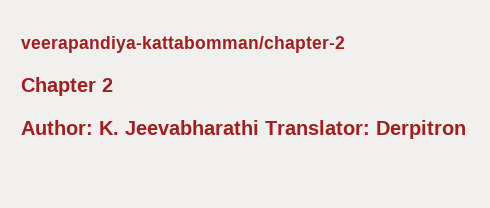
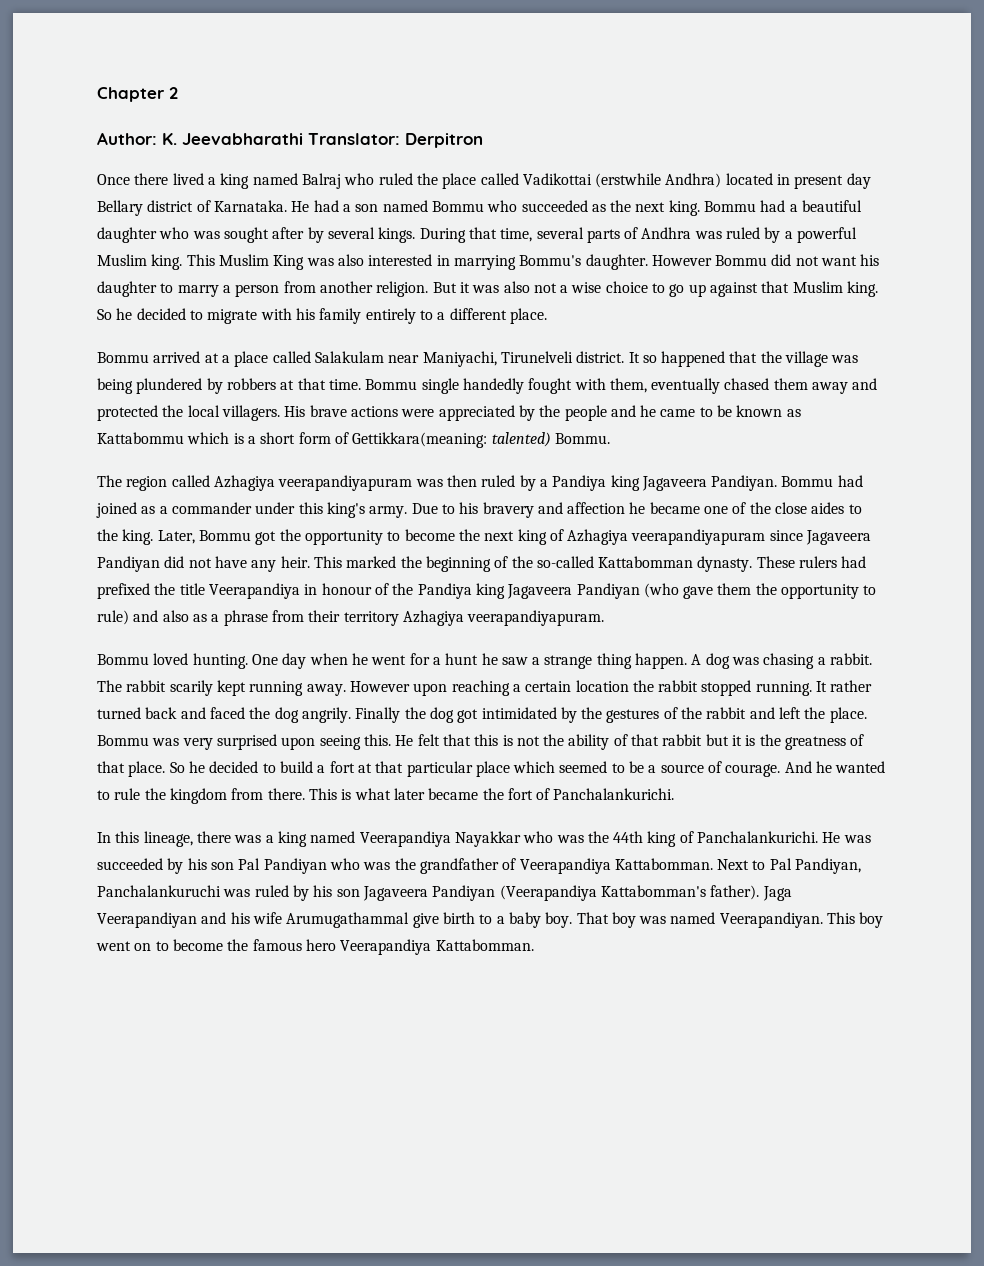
[21,36,345,53] veerapandiya-kattabomman/chapter-2 // -> (97, 94) none
(466, 129) none -> [97,173,871,189] [97,200,863,216] [97,227,858,243] [97,254,880,270] [97,281,879,297] [97,308,547,324] [97,351,859,367] [97,378,878,394] [97,405,801,421] [97,432,610,448] [97,475,863,491] [96,502,862,518] [97,529,872,545] [97,556,867,572] [97,583,877,599] [97,610,605,626] [97,653,873,669] [97,680,873,696] [97,707,867,723] [97,734,865,750] [97,761,886,777] [97,788,675,804] [97,831,871,847] [97,858,862,874] [97,885,792,901] [97,912,884,928] [96,939,534,955] // Once there lived a king named Balraj who ruled the place called Vadikottai (erstwhile Andhra) located in present day Bellary district of Karnataka. He had a son named Bommu who succeeded as the next king. Bommu had a beautiful daughter who was sought after by several kings. During that time, several parts of Andhra was ruled by a powerful Muslim king. This Muslim King was also interested in marrying Bommu's daughter. However Bommu did not want his daughter to marry a person from another religion. But it was also not a wise choice to go up against that Muslim king. So he decided to migrate with his family entirely to a different place. // Bommu arrived at a place called Salakulam near Maniyachi, Tirunelveli district. It so happened that the village was being plundered by robbers at that time. Bommu single handedly fought with them, eventually chased them away and protected the local villagers. His brave actions were appreciated by the people and he came to be known as Kattabommu which is a short form of Gettikkara(meaning: talented) Bommu. // The region called Azhagiya veerapandiyapuram was then ruled by a Pandiya king Jagaveera Pandiyan. Bommu had joined as a commander under this king's army. Due to his bravery and affection he became one of the close aides to the king. Later, Bommu got the opportunity to become the next king of Azhagiya veerapandiyapuram since Jagaveera Pandiyan did not have any heir. This marked the beginning of the so-called Kattabomman dynasty. These rulers had prefixed the title Veerapandiya in honour of the Pandiya king Jagaveera Pandiyan (who gave them the opportunity to rule) and also as a phrase from their territory Azhagiya veerapandiyapuram. // Bommu loved hunting. One day when he went for a hunt he saw a strange thing happen. A dog was chasing a rabbit. The rabbit scarily kept running away. However upon reaching a certain location the rabbit stopped running. It rather turned back and faced the dog angrily. Finally the dog got intimidated by the gestures of the rabbit and left the place. Bommu was very surprised upon seeing this. He felt that this is not the ability of that rabbit but it is the greatness of that place. So he decided to build a fort at that particular place which seemed to be a source of courage. And he wanted to rule the kingdom from there. This is what later became the fort of Panchalankurichi. // In this lineage, there was a king named Veerapandiya Nayakkar who was the 44th king of Panchalankurichi. He was succeeded by his son Pal Pandiyan who was the grandfather of Veerapandiya Kattabomman. Next to Pal Pandiyan, Panchalankuruchi was ruled by his son Jagaveera Pandiyan (Veerapandiya Kattabomman's father). Jaga Veerapandiyan and his wife Arumugathammal give birth to a baby boy. That boy was named Veerapandiyan. This boy went on to become the famous hero Veerapandiya Kattabomman.

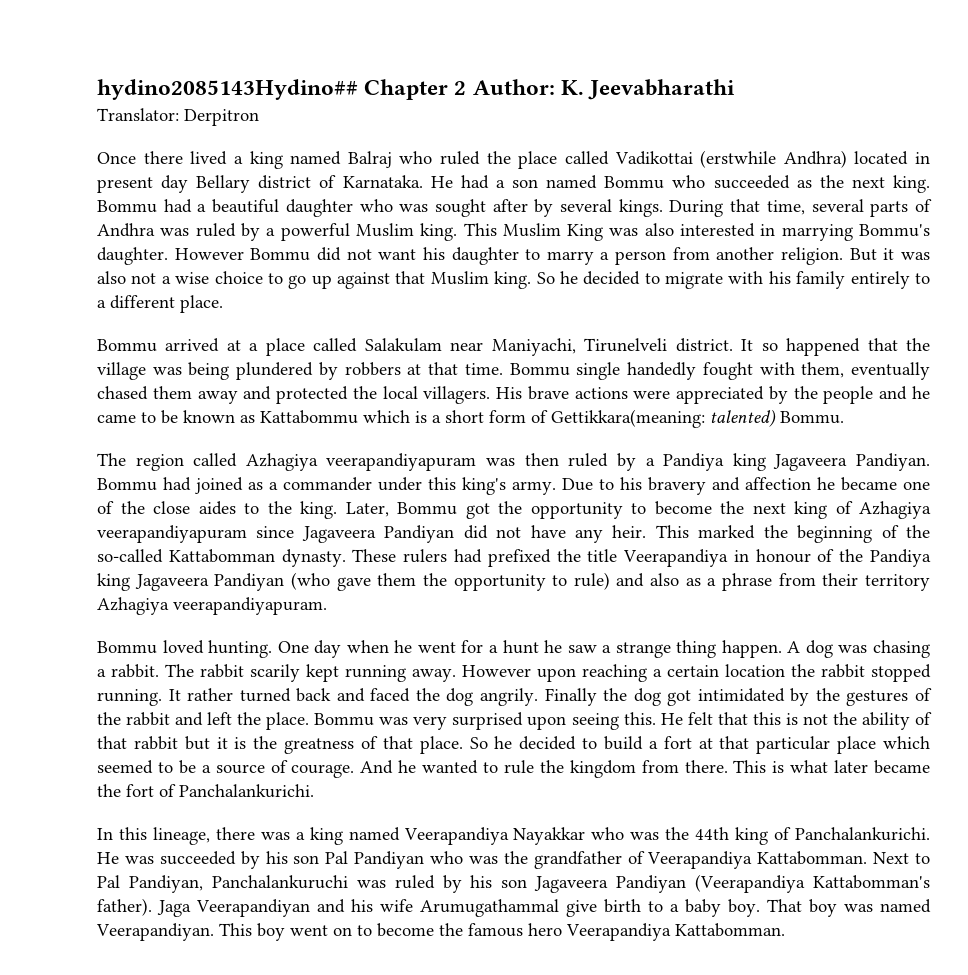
(97, 94) none -> [97,79,358,100] hydino2085143Hydino##
(178, 93) // -> (467, 88) none
(303, 139) none -> (736, 89) //

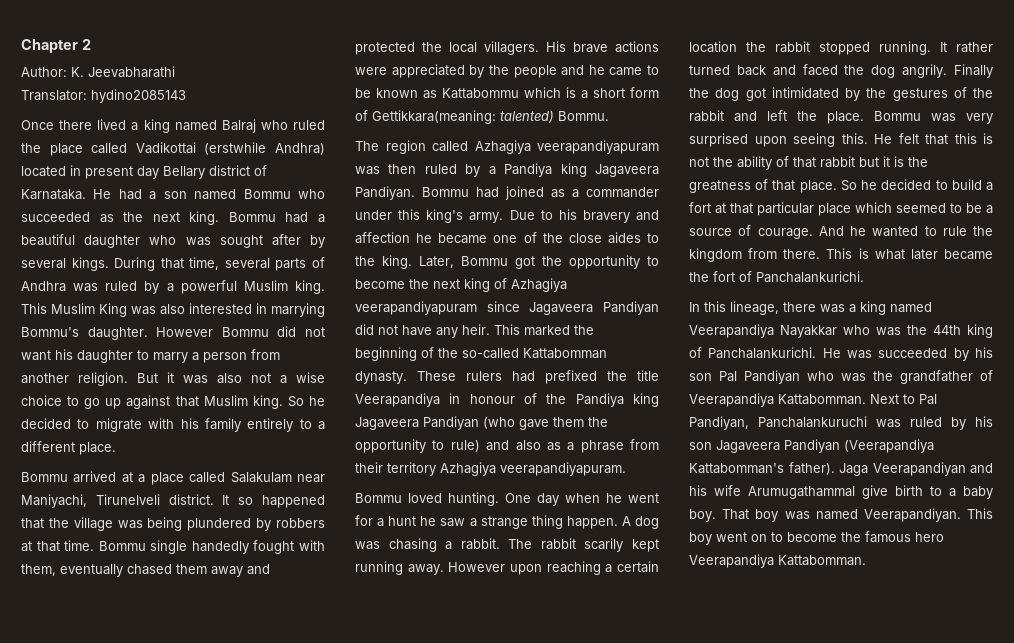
[97,79,358,100] hydino2085143Hydino## -> (21, 46) none
(467, 88) none -> (91, 44) //
[184,109,259,126] Derpitron -> [91,89,186,103] hydino2085143

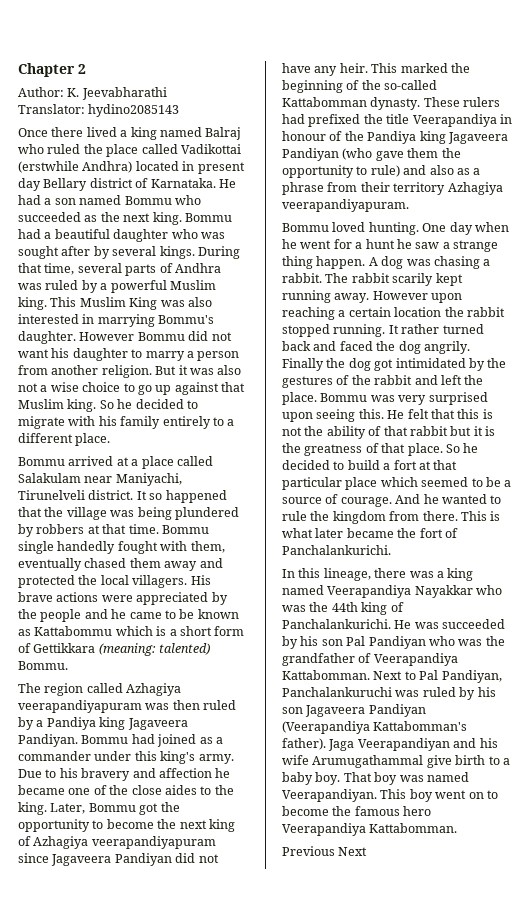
[372,110,496,124] Gettikkara(meaning: -> [33,643,156,656] Gettikkara (meaning:
(866, 560) none -> [282,846,368,856] // Previous Next

